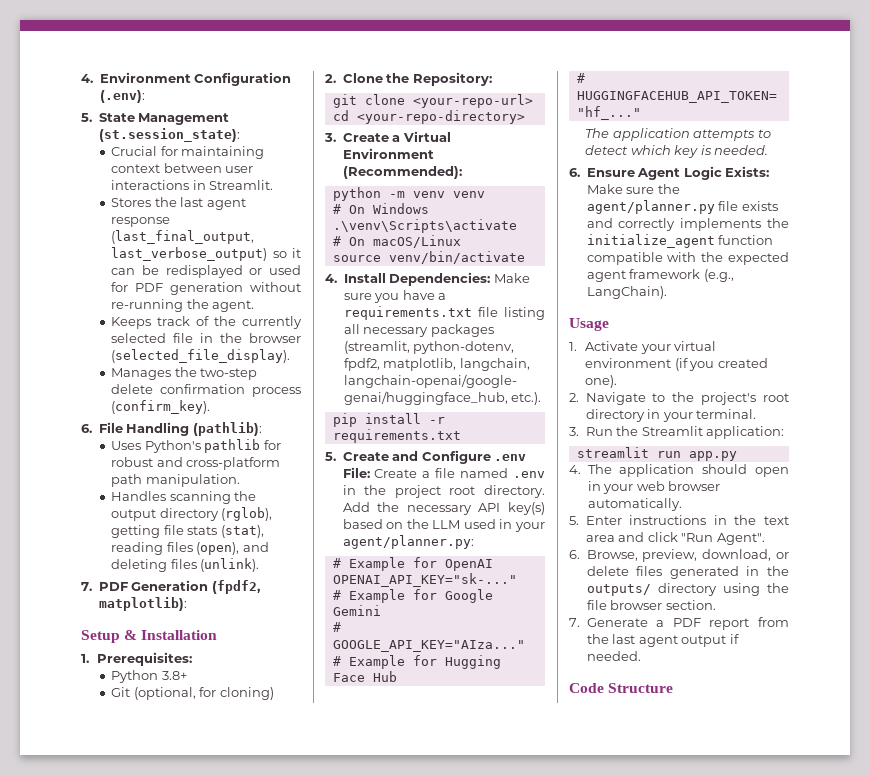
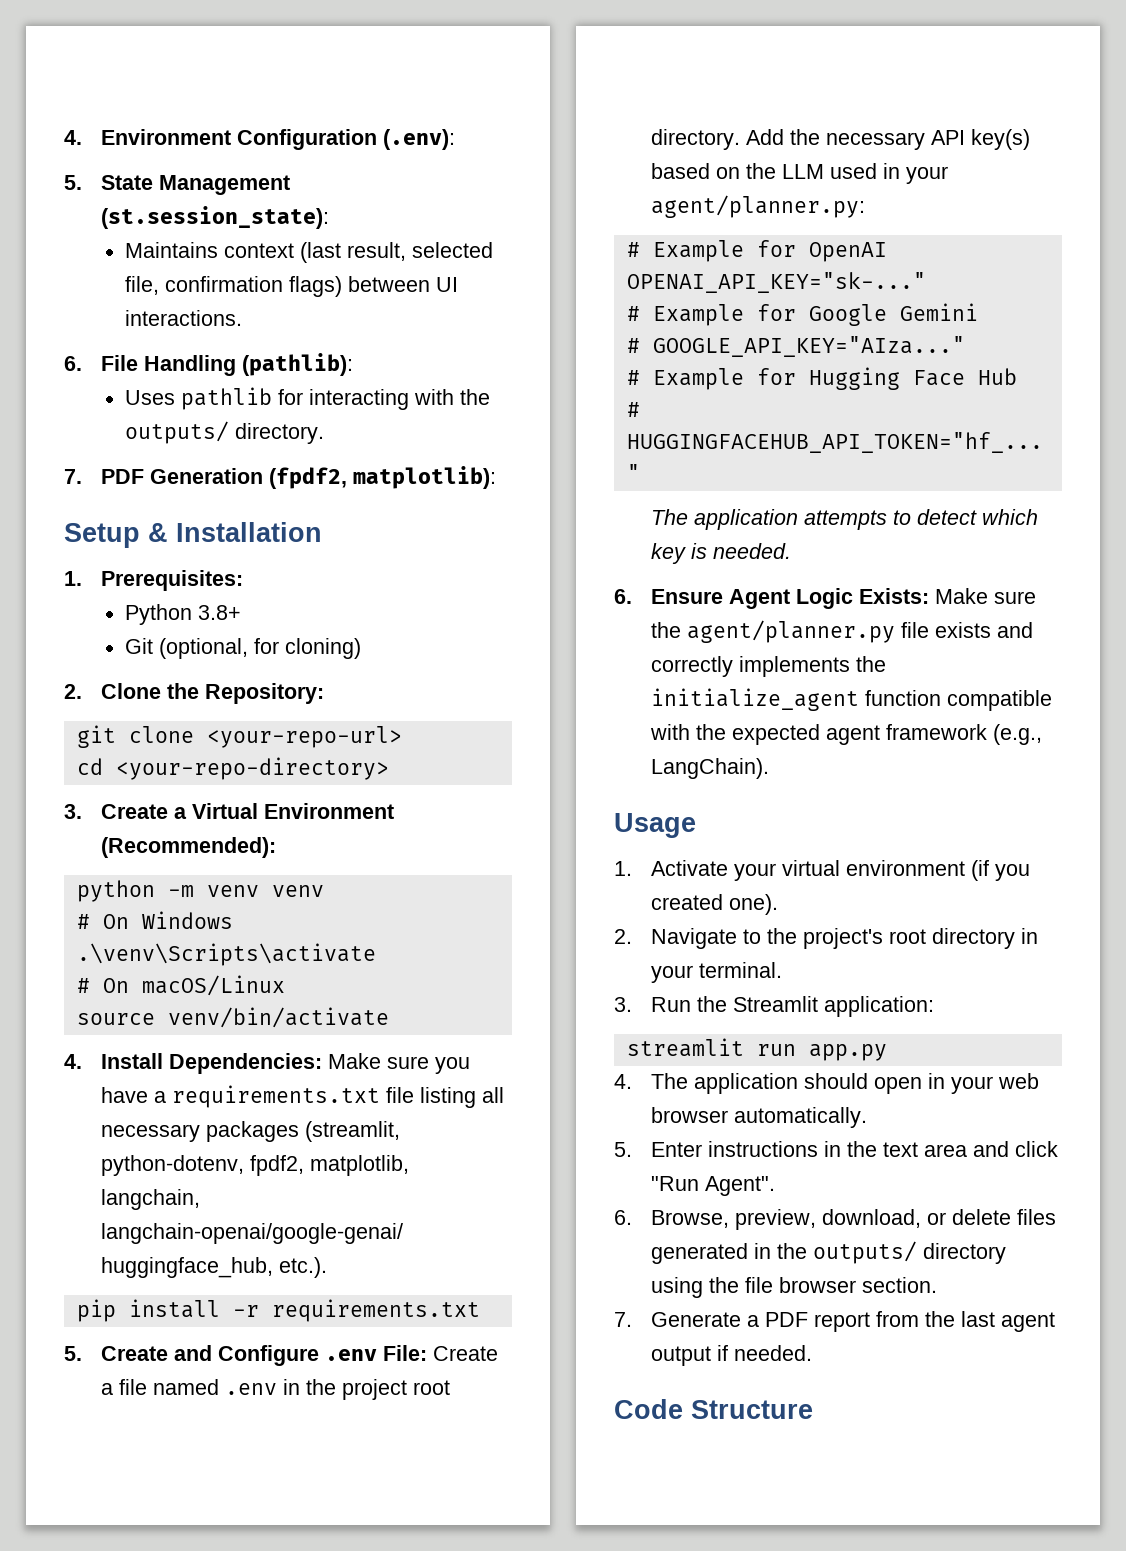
[111,146,265,159] [111,163,254,173] [111,180,274,190] [111,197,246,210] [111,217,171,227] [111,230,255,244] [111,247,301,261] [111,265,301,278] [111,282,301,295] [111,299,255,312] [111,316,302,329] [111,333,301,343] [111,349,291,363] [111,367,258,380] [111,384,301,397] [111,400,211,414] Crucial for maintaining context between user interactions in Streamlit. // Stores the last agent response (last_final_output, last_verbose_output) so it can be redisplayed or used for PDF generation without re-running the agent. // Keeps track of the currently selected file in the browser (selected_file_display). // Manages the two-step delete confirmation process (confirm_key). -> [125,242,494,263] [125,276,459,297] [125,310,243,326] Maintains context (last result, selected file, confirmation flags) between UI interactions.
[144,440,201,453] Python's -> (176, 397) none
[111,457,281,470] [111,474,240,487] [111,491,257,504] [111,507,273,521] [111,525,264,538] [111,542,269,555] [111,558,260,572] robust and cross-platform path manipulation. // Handles scanning the output directory (rglob), getting file stats (stat), reading files (open), and deleting files (unlink). -> [309,389,491,410] [125,421,325,444] interacting with the outputs/ directory.

